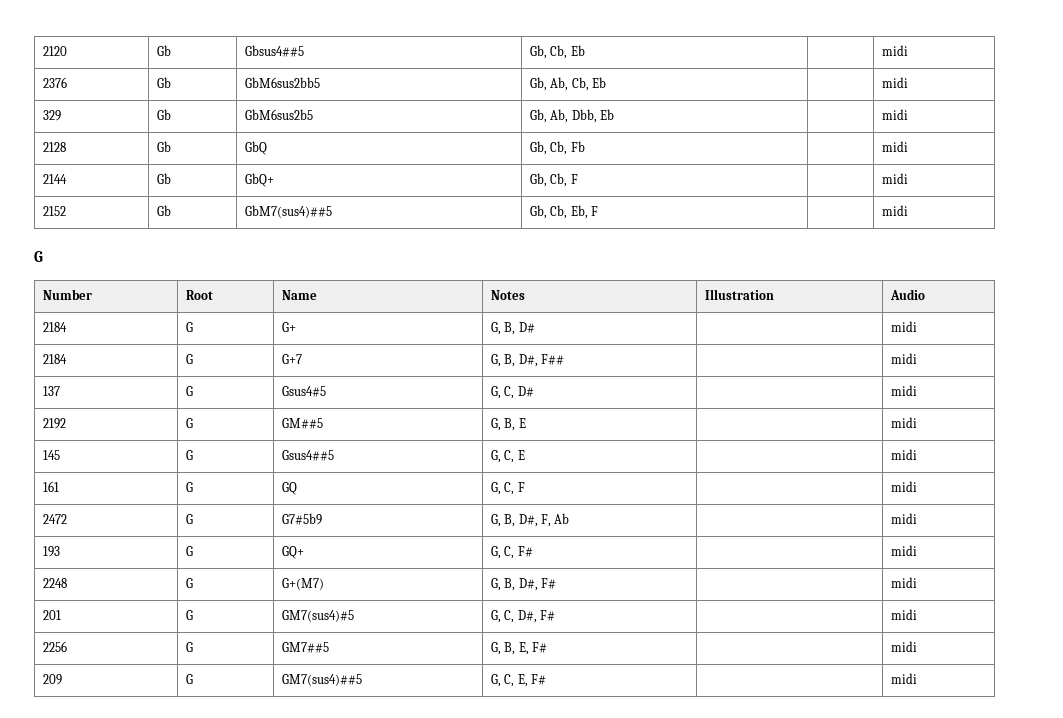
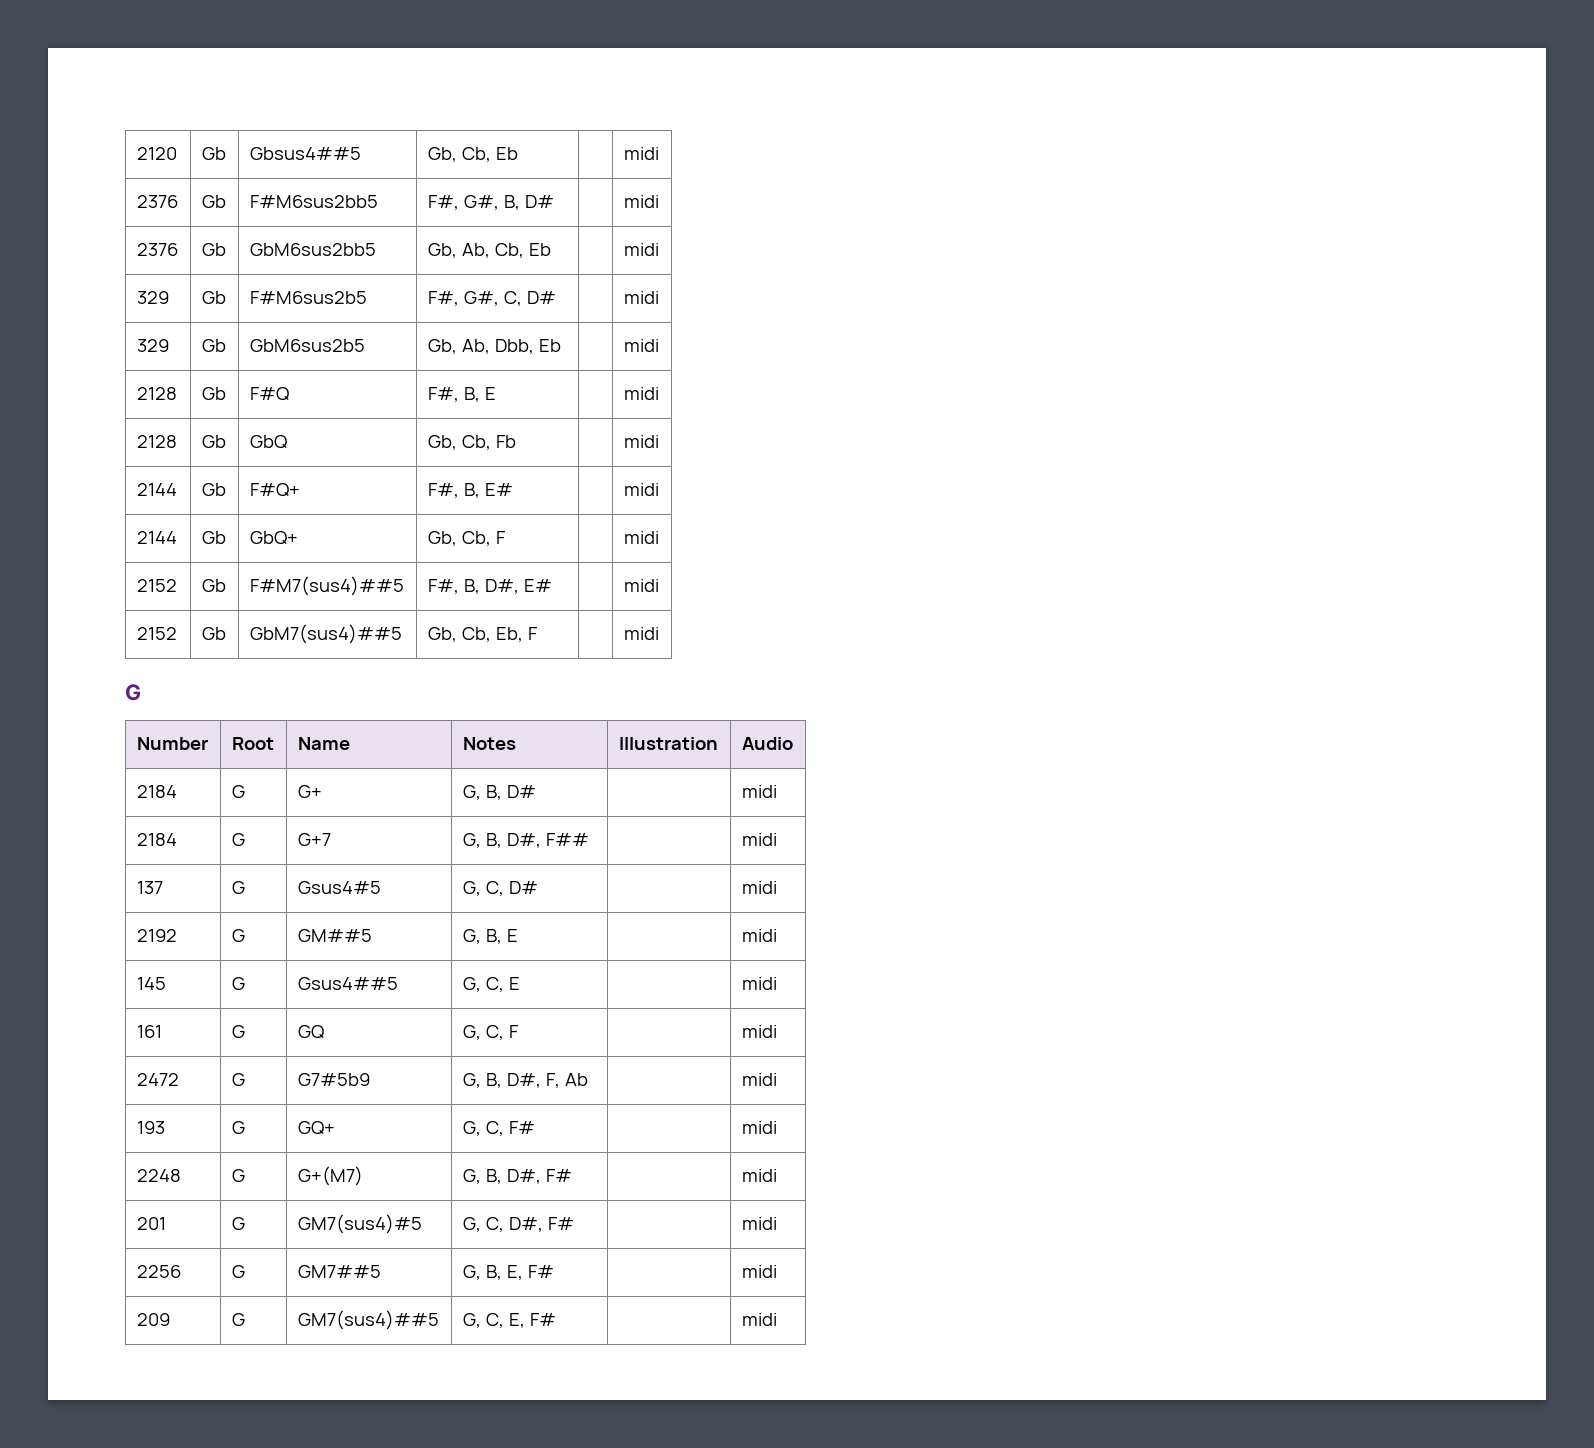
(908, 50) none -> [136,195,178,208] [201,195,226,208] [249,195,378,208] [427,195,554,210] [623,195,659,208] // 2376 | Gb | F#M6sus2bb5 | F#, G#, B, D# | | midi
(908, 82) none -> [136,291,169,304] [201,291,226,304] [249,291,367,304] [427,291,556,306] [623,291,659,304] // 329 | Gb | F#M6sus2b5 | F#, G#, C, D# | | midi
(908, 114) none -> [136,387,177,400] [201,387,226,400] [249,387,289,400] [427,387,496,402] [623,387,659,400] // 2128 | Gb | F#Q | F#, B, E | | midi
(908, 146) none -> [136,483,177,496] [201,483,226,496] [249,483,300,496] [427,483,513,498] [623,483,659,496] // 2144 | Gb | F#Q+ | F#, B, E# | | midi
(908, 178) none -> [136,579,177,592] [201,579,226,592] [249,576,404,596] [427,579,552,594] [623,579,659,592] // 2152 | Gb | F#M7(sus4)##5 | F#, B, D#, E# | | midi

